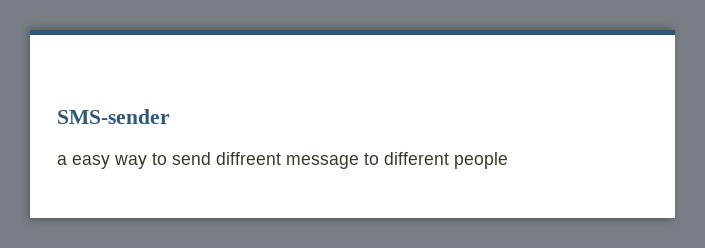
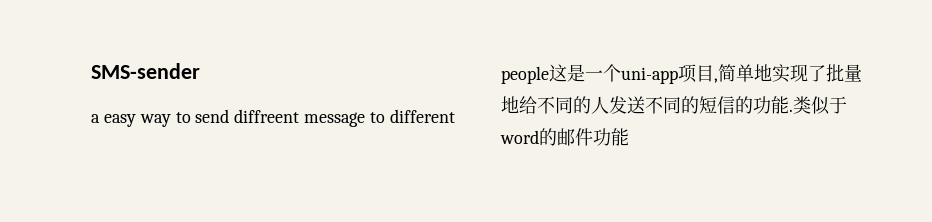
(508, 160) none -> [549,64,862,84] [501,96,847,115] [500,128,629,146] 这是一个uni-app项目,简单地实现了批量地给不同的人发送不同的短信的功能.类似于word的邮件功能

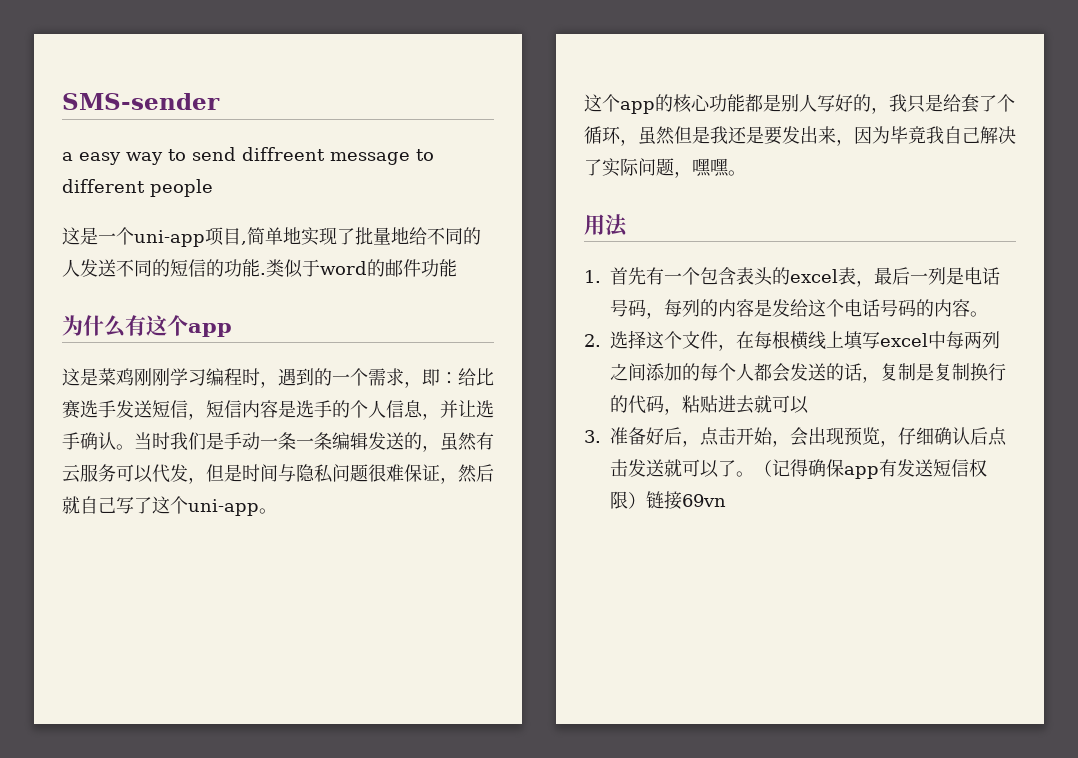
(549, 75) none -> (213, 188) //
(629, 137) none -> [62,315,232,338] [62,368,494,388] [62,400,494,420] [62,432,494,452] [62,464,494,484] [62,496,277,516] [584,94,1015,114] [584,126,1016,146] [584,158,746,178] [584,214,628,237] [584,267,1000,287] [610,299,988,319] [584,330,1000,351] [610,363,1006,383] [610,395,809,415] [584,427,1007,447] [610,459,987,479] [610,491,726,510] // 为什么有这个app // 这是菜鸡刚刚学习编程时，遇到的一个需求，即：给比赛选手发送短信，短信内容是选手的个人信息，并让选手确认。当时我们是手动一条一条编辑发送的，虽然有云服务可以代发，但是时间与隐私问题很难保证，然后就自己写了这个uni-app。 // 这个app的核心功能都是别人写好的，我只是给套了个循环，虽然但是我还是要发出来，因为毕竟我自己解决了实际问题，嘿嘿。 // 用法 // 1.首先有一个包含表头的excel表，最后一列是电话号码，每列的内容是发给这个电话号码的内容。 // 2.选择这个文件，在每根横线上填写excel中每两列之间添加的每个人都会发送的话，复制是复制换行的代码，粘贴进去就可以 // 3.准备好后，点击开始，会出现预览，仔细确认后点击发送就可以了。（记得确保app有发送短信权限）链接69vn

